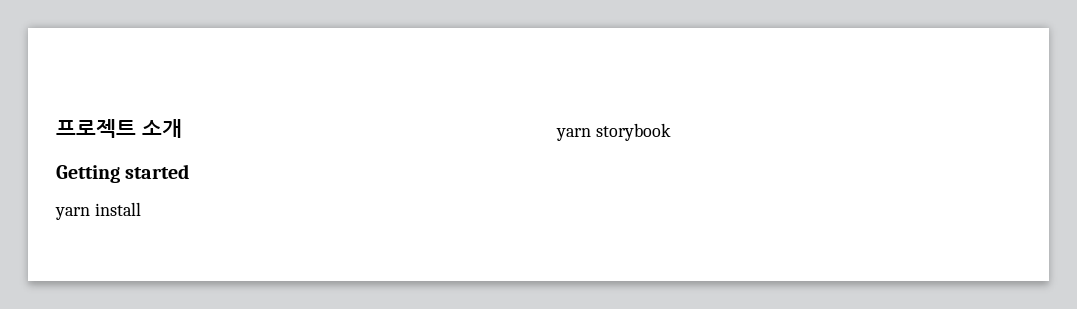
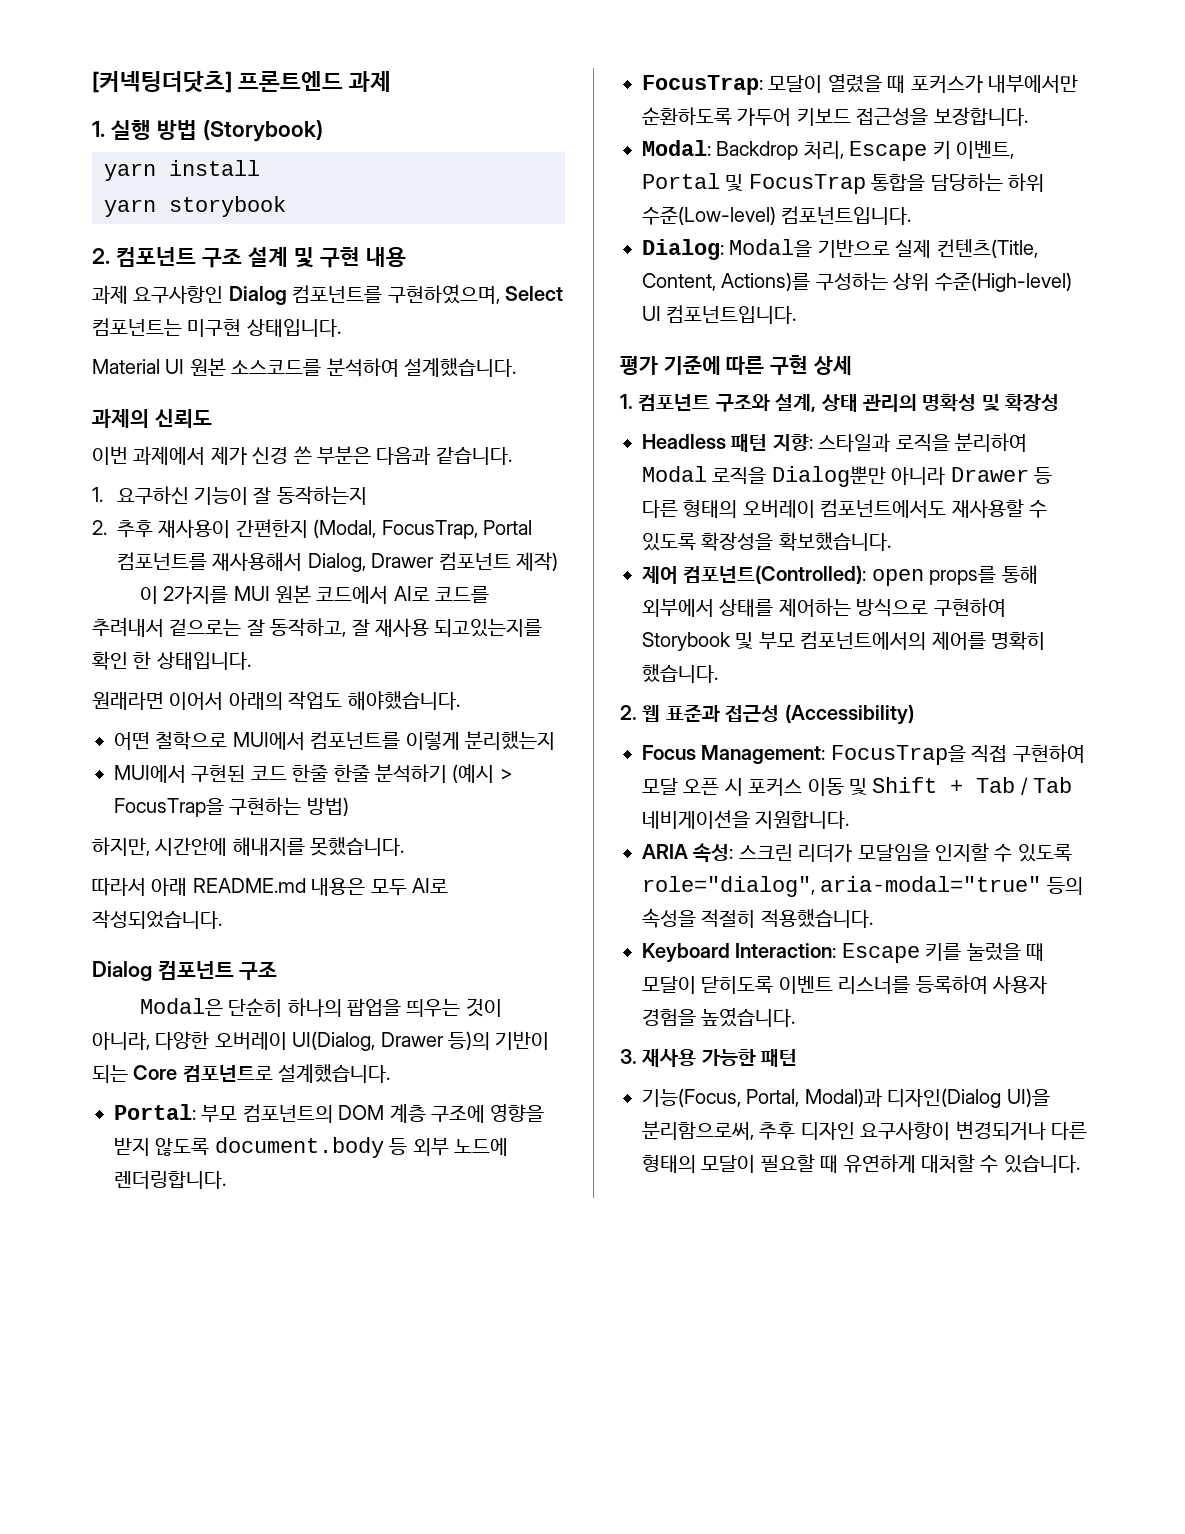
[56,119,182,138] [56,164,190,183] [55,202,141,220] [556,123,671,141] 프로젝트 소개 // Getting started // yarn install // yarn storybook -> [92,71,392,93] [92,120,323,142] [104,160,260,181] [104,196,286,217] [92,247,406,268] [92,284,563,305] [92,318,341,337] [92,358,516,377] [92,409,212,428] [92,446,512,465] [92,486,367,505] [92,519,532,539] [117,552,558,572] [139,585,490,604] [92,617,543,637] [92,651,251,670] [92,691,460,710] [114,731,555,750] [114,764,513,783] [114,797,349,817] [92,837,405,856] [92,878,448,896] [92,910,222,929] [92,960,278,981] [139,998,502,1017] [92,1031,550,1051] [92,1064,391,1083] [114,1103,545,1123] [114,1137,508,1158] [114,1171,226,1189] [642,74,1078,95] [642,107,1028,126] [642,140,1014,161] [642,173,1044,194] [642,206,912,225] [642,239,1038,260] [642,272,1072,292] [642,305,797,324] [620,355,852,375] [620,393,1060,412] [642,433,1027,452] [642,466,1052,487] [642,499,1047,518] [642,532,891,551] [642,565,1038,586] [642,598,1006,617] [642,631,1045,651] [642,664,718,683] [620,704,914,725] [642,744,1085,765] [642,777,1073,796] [642,810,850,829] [642,843,1072,863] [642,876,1083,897] [642,908,873,928] [642,943,1044,963] [642,975,1047,994] [642,1007,796,1027] [620,1049,798,1067] [642,1088,1050,1108] [642,1121,1087,1140] [642,1154,1080,1173] [커넥팅더닷츠] 프론트엔드 과제 // 1. 실행 방법 (Storybook) // yarn install // yarn storybook // 2. 컴포넌트 구조 설계 및 구현 내용 // 과제 요구사항인 Dialog 컴포넌트를 구현하였으며, Select 컴포넌트는 미구현 상태입니다. // Material UI 원본 소스코드를 분석하여 설계했습니다. // 과제의 신뢰도 // 이번 과제에서 제가 신경 쓴 부분은 다음과 같습니다. // 1. 요구하신 기능이 잘 동작하는지 // 2. 추후 재사용이 간편한지 (Modal, FocusTrap, Portal 컴포넌트를 재사용해서 Dialog, Drawer 컴포넌트 제작) // 이 2가지를 MUI 원본 코드에서 AI로 코드를 추려내서 겉으로는 잘 동작하고, 잘 재사용 되고있는지를 확인 한 상태입니다. // 원래라면 이어서 아래의 작업도 해야했습니다. // 어떤 철학으로 MUI에서 컴포넌트를 이렇게 분리했는지 // MUI에서 구현된 코드 한줄 한줄 분석하기 (예시 > FocusTrap을 구현하는 방법) // 하지만, 시간안에 해내지를 못했습니다. // 따라서 아래 README.md 내용은 모두 AI로 작성되었습니다. // Dialog 컴포넌트 구조 // Modal은 단순히 하나의 팝업을 띄우는 것이 아니라, 다양한 오버레이 UI(Dialog, Drawer 등)의 기반이 되는 Core 컴포넌트로 설계했습니다. // Portal: 부모 컴포넌트의 DOM 계층 구조에 영향을 받지 않도록 document.body 등 외부 노드에 렌더링합니다. // FocusTrap: 모달이 열렸을 때 포커스가 내부에서만 순환하도록 가두어 키보드 접근성을 보장합니다. // Modal: Backdrop 처리, Escape 키 이벤트, Portal 및 FocusTrap 통합을 담당하는 하위 수준(Low-level) 컴포넌트입니다. // Dialog: Modal을 기반으로 실제 컨텐츠(Title, Content, Actions)를 구성하는 상위 수준(High-level) UI 컴포넌트입니다. // 평가 기준에 따른 구현 상세 // 1. 컴포넌트 구조와 설계, 상태 관리의 명확성 및 확장성 // Headless 패턴 지향: 스타일과 로직을 분리하여 Modal 로직을 Dialog뿐만 아니라 Drawer 등 다른 형태의 오버레이 컴포넌트에서도 재사용할 수 있도록 확장성을 확보했습니다. // 제어 컴포넌트(Controlled): open props를 통해 외부에서 상태를 제어하는 방식으로 구현하여 Storybook 및 부모 컴포넌트에서의 제어를 명확히 했습니다. // 2. 웹 표준과 접근성 (Accessibility) // Focus Management: FocusTrap을 직접 구현하여 모달 오픈 시 포커스 이동 및 Shift + Tab / Tab 네비게이션을 지원합니다. // ARIA 속성: 스크린 리더가 모달임을 인지할 수 있도록 role="dialog", aria-modal="true" 등의 속성을 적절히 적용했습니다. // Keyboard Interaction: Escape 키를 눌렀을 때 모달이 닫히도록 이벤트 리스너를 등록하여 사용자 경험을 높였습니다. // 3. 재사용 가능한 패턴 // 기능(Focus, Portal, Modal)과 디자인(Dialog UI)을 분리함으로써, 추후 디자인 요구사항이 변경되거나 다른 형태의 모달이 필요할 때 유연하게 대처할 수 있습니다.

